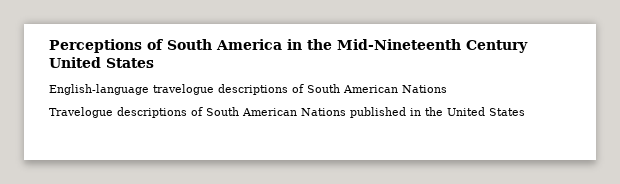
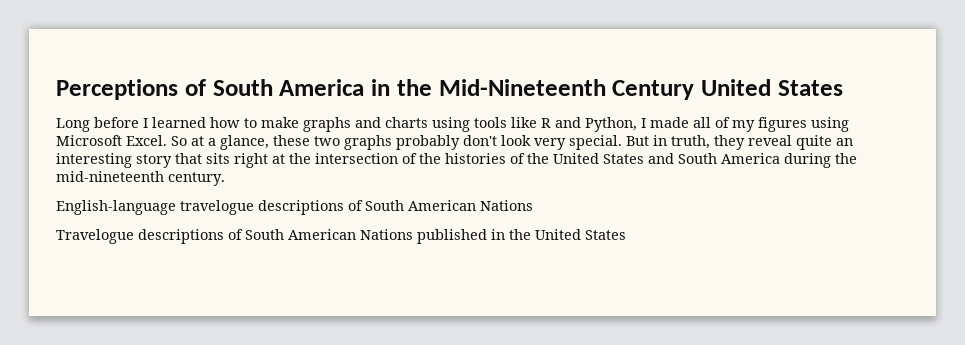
(154, 63) none -> [56,117,849,132] [56,135,853,150] [56,153,857,168] [56,171,225,186] // Long before I learned how to make graphs and charts using tools like R and Python, I made all of my figures using Microsoft Excel. So at a glance, these two graphs probably don't look very special. But in truth, they reveal quite an interesting story that sits right at the intersection of the histories of the United States and South America during the mid-nineteenth century.

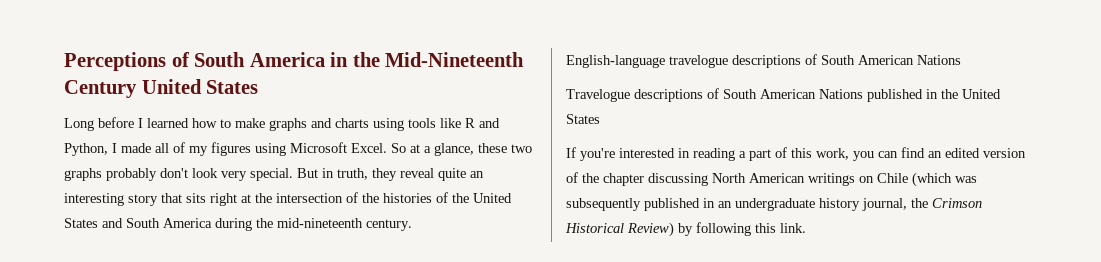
(626, 235) none -> [566,147,1026,161] [566,172,977,187] [566,198,982,211] [565,222,806,237] // If you're interested in reading a part of this work, you can find an edited version of the chapter discussing North American writings on Chile (which was subsequently published in an undergraduate history journal, the Crimson Historical Review) by following this link.

